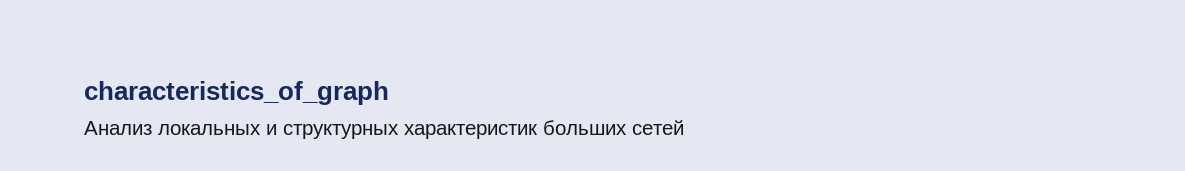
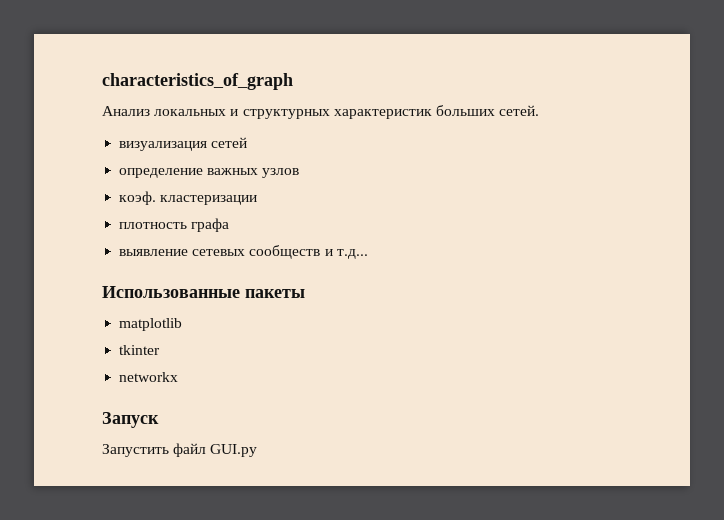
(627, 127) none -> [499,105,540,116] [119,141,208,151] сетей. // визуализация
(684, 127) none -> [119,168,300,178] [119,191,258,205] [119,218,230,232] [119,245,368,259] [102,286,305,298] [119,318,183,331] [119,345,161,355] [119,372,179,382] [102,412,159,428] [102,443,258,457] // определение важных узлов // коэф. кластеризации // плотность графа // выявление сетевых сообществ и т.д... // Использованные пакеты // matplotlib // tkinter // networkx // Запуск // Запустить файл GUI.py

